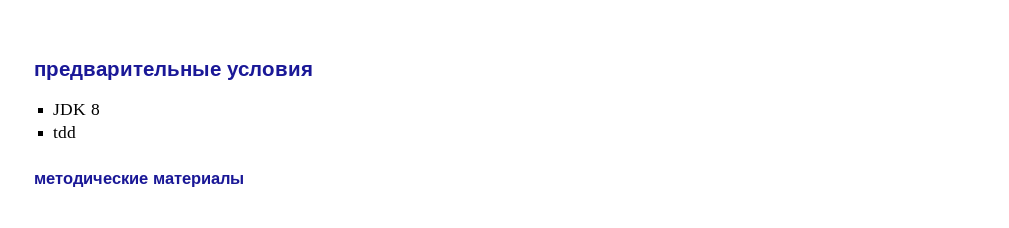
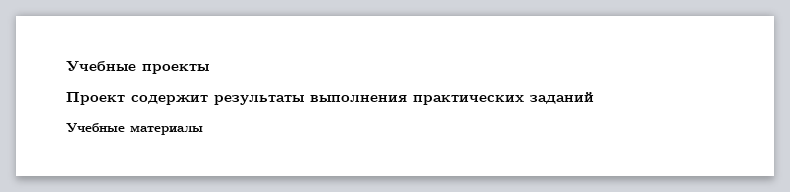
[34,65,313,80] [53,104,100,115] [53,126,77,138] [34,175,148,187] предварительные условия // JDK 8 // tdd // методические -> [66,61,209,74] [66,92,594,105] [66,123,125,132] Учебные проекты // Проект содержит результаты выполнения практических заданий // Учебные

